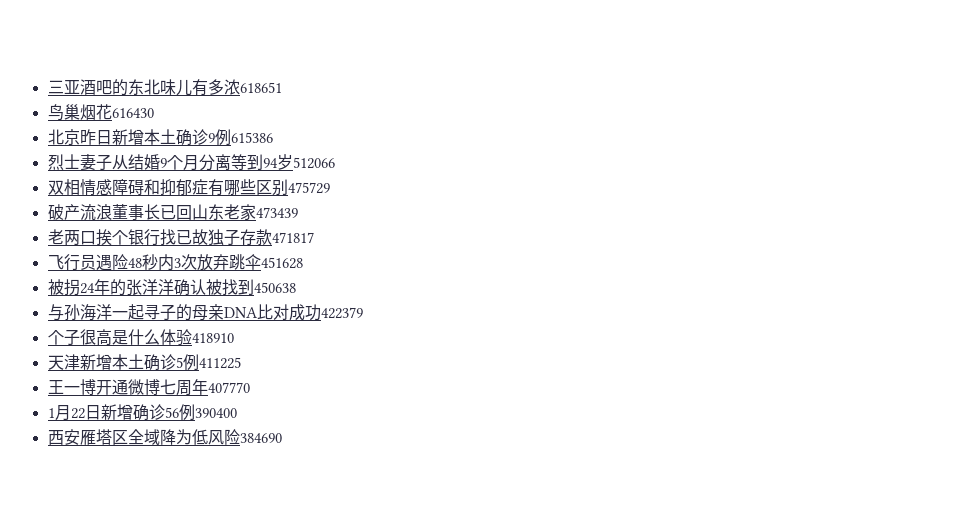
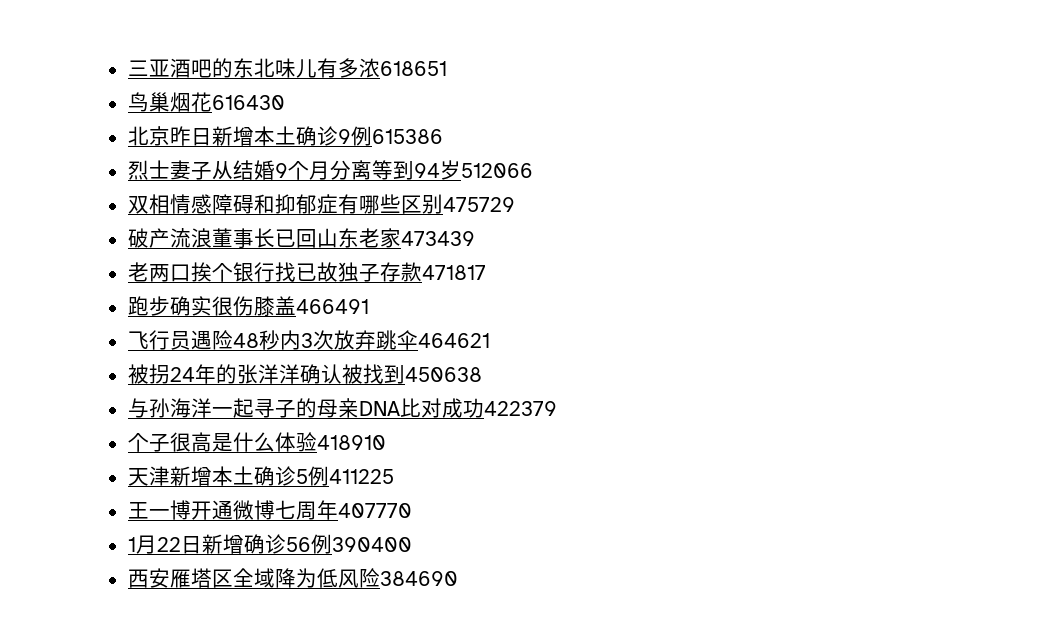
(314, 237) none -> [127,296,369,316] // 跑步确实很伤膝盖466491
[260,257,303,269] 451628 -> [417,333,490,348] 464621

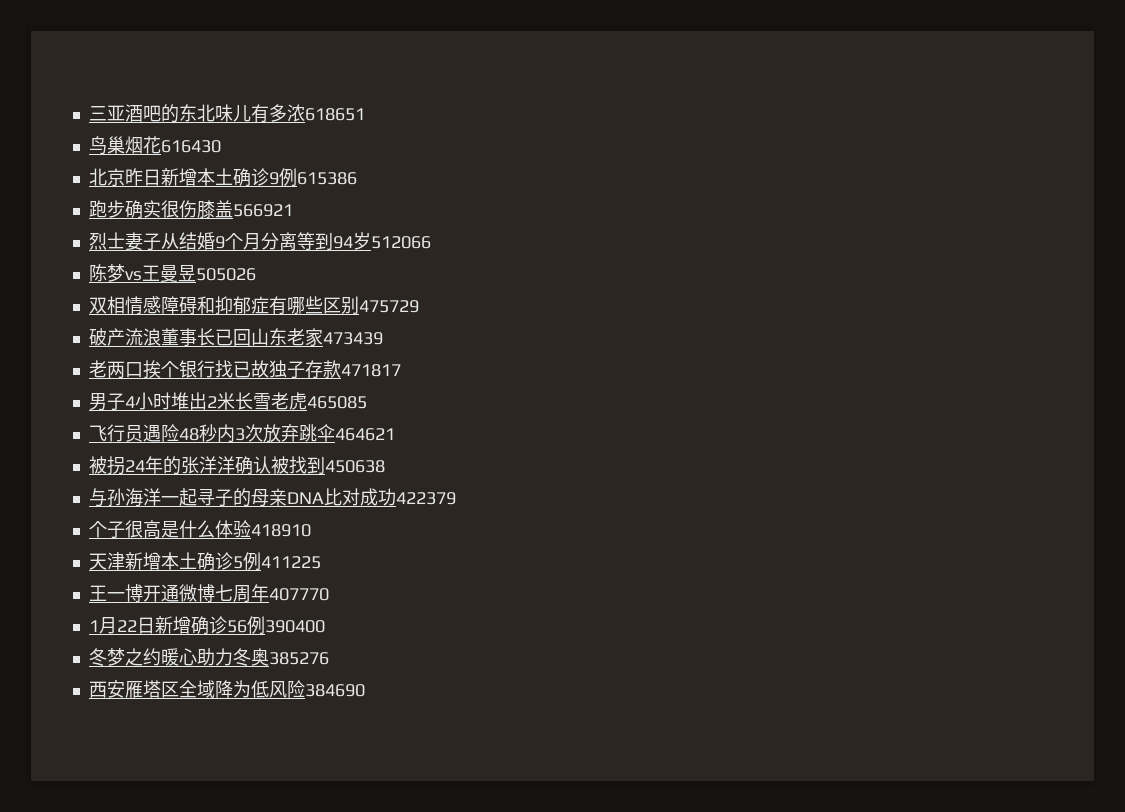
(443, 136) none -> [88,200,293,219] // 跑步确实很伤膝盖566921
(533, 170) none -> [88,264,256,282] // 陈梦vs王曼昱505026
[127,296,369,316] 跑步确实很伤膝盖466491 -> [88,392,367,411] 男子4小时堆出2米长雪老虎465085
(412, 544) none -> [88,648,329,666] // 冬梦之约暖心助力冬奥385276

